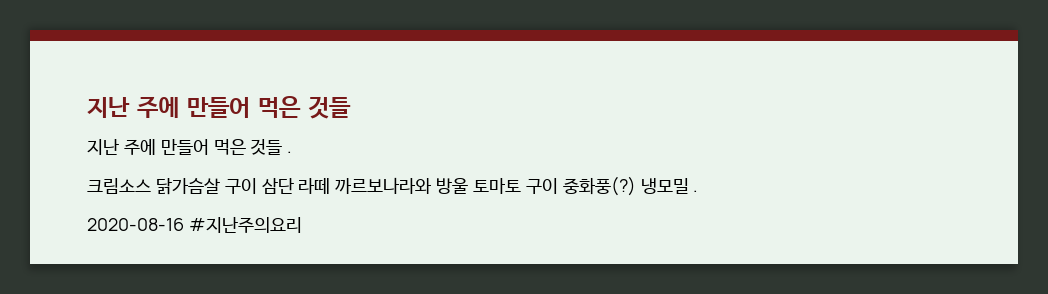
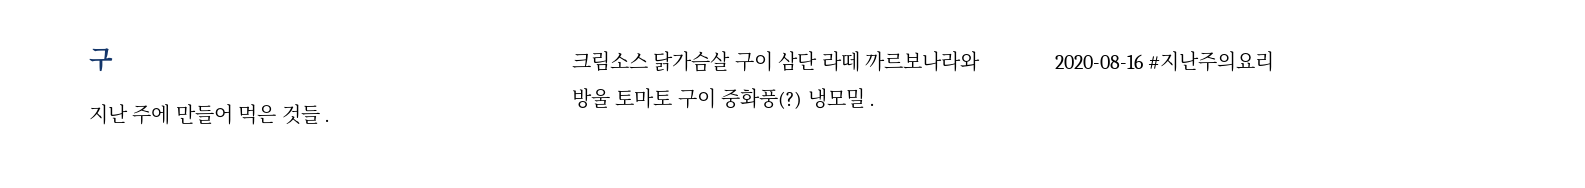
[87,96,351,119] 지난 주에 만들어 먹은 것들 -> [89,48,113,72] 구

